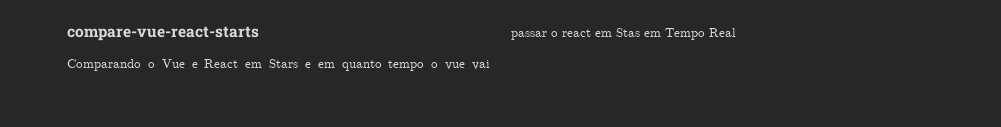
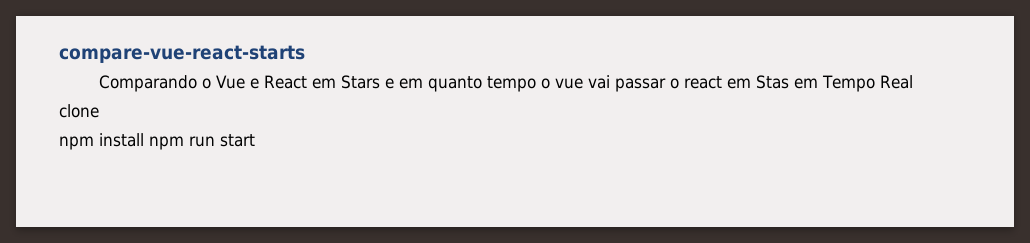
(736, 32) none -> [59,104,99,118] [59,133,255,150] // clone // npm install npm run start

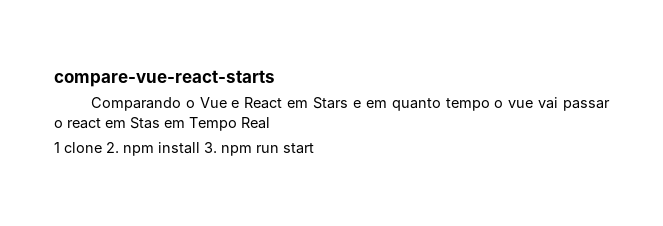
(914, 82) none -> [54,142,60,153] 1
(99, 111) // -> [106,142,119,153] 2.
(144, 140) none -> [204,142,217,153] 3.

